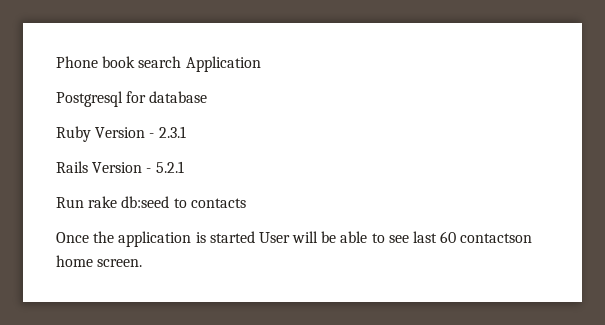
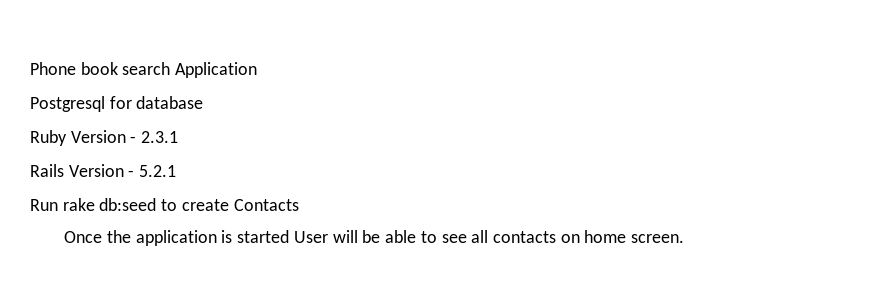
[190,198,246,208] contacts -> [181,199,299,211] create Contacts
[413,231,533,243] last 60 contactson -> [471,230,580,243] all contacts on

